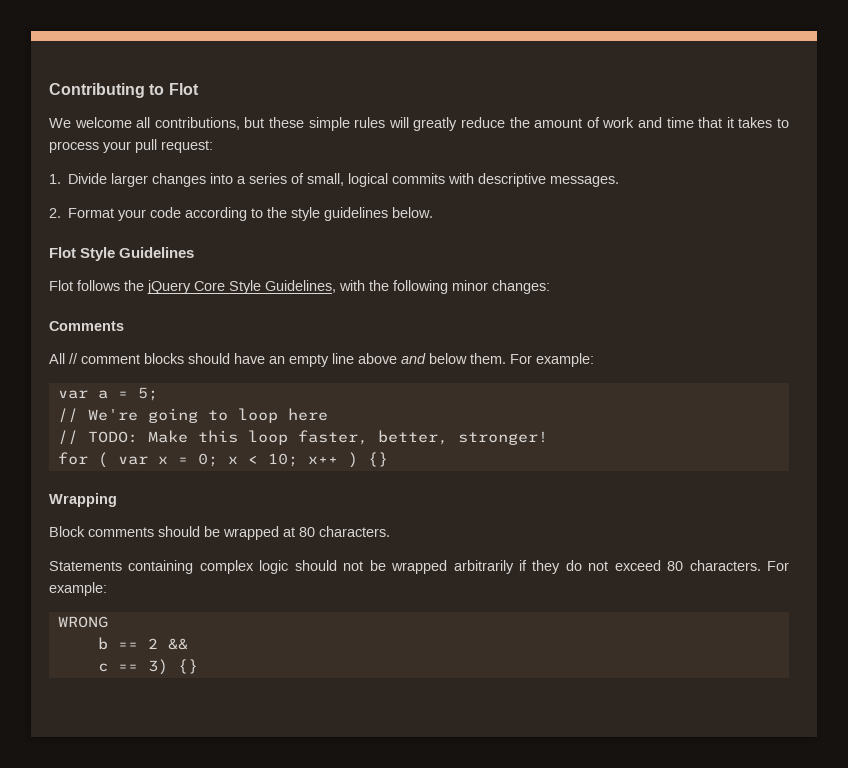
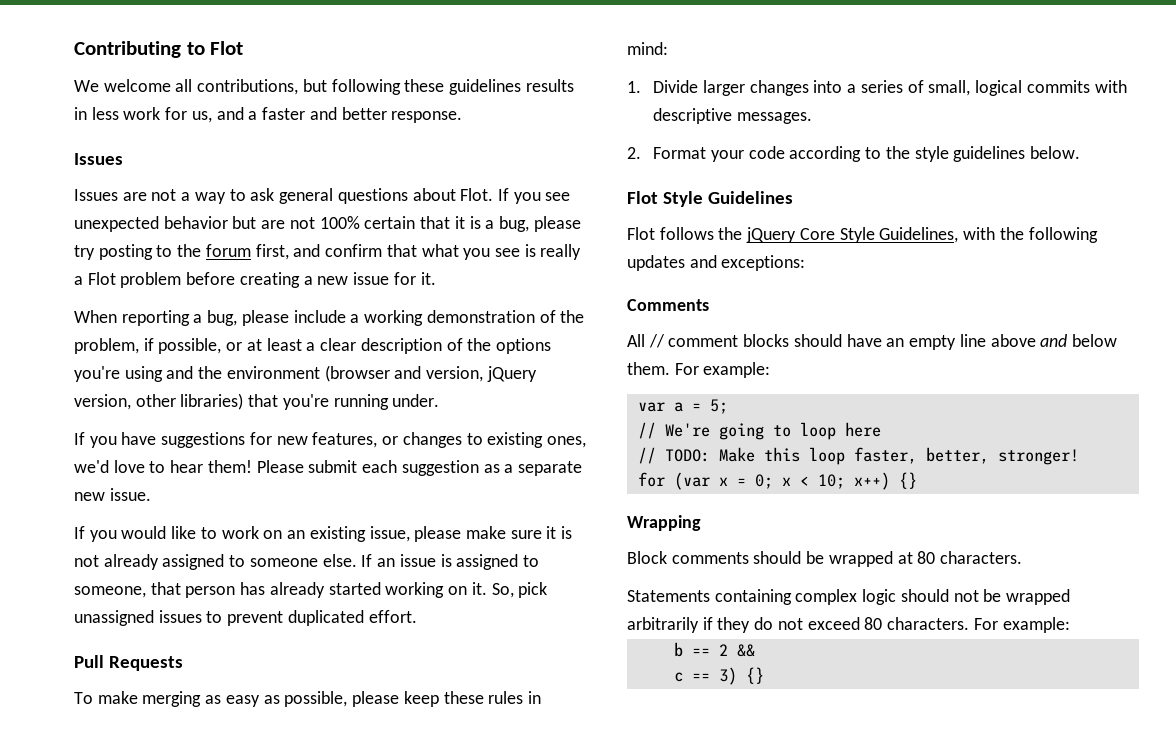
[269,117,790,131] [49,139,213,153] these simple rules will greatly reduce the amount of work and time that it takes to process your pull request: -> [331,79,574,95] [74,107,463,123] [74,153,123,165] [74,188,571,204] [74,216,581,232] [74,244,582,260] [74,272,436,288] [74,310,585,326] [74,338,551,354] [74,365,537,382] [74,393,440,410] [74,432,586,448] [74,460,582,476] [74,488,151,501] [74,526,573,542] [74,554,539,570] [74,582,548,598] [74,610,417,626] [74,655,184,671] [74,691,541,707] [627,42,668,55] following these guidelines results in less work for us, and a faster and better response. // Issues // Issues are not a way to ask general questions about Flot. If you see unexpected behavior but are not 100% certain that it is a bug, please try posting to the forum first, and confirm that what you see is really a Flot problem before creating a new issue for it. // When reporting a bug, please include a working demonstration of the problem, if possible, or at least a clear description of the options you're using and the environment (browser and version, jQuery version, other libraries) that you're running under. // If you have suggestions for new features, or changes to existing ones, we'd love to hear them! Please submit each suggestion as a separate new issue. // If you would like to work on an existing issue, please make sure it is not already assigned to someone else. If an issue is assigned to someone, that person has already started working on it. So, pick unassigned issues to prevent duplicated effort. // Pull Requests // To make merging as easy as possible, please keep these rules in mind:
[452,280,550,294] minor changes: -> [627,255,806,271] updates and exceptions:
[97,452,148,468] ( var -> [673,472,710,490] (var
[307,452,358,468] x++ ) -> [853,472,890,490] x++)
[57,616,108,628] // WRONG -> (1070, 625) none

